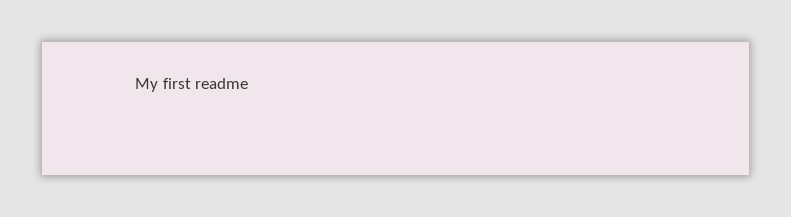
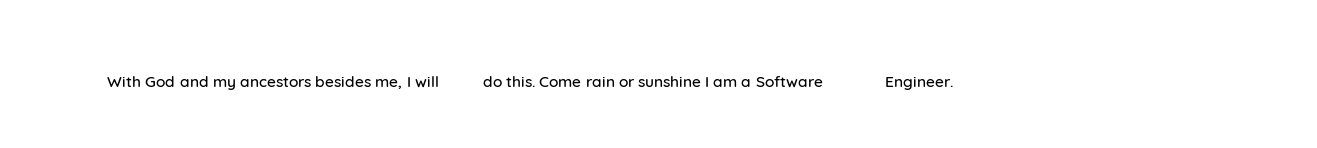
[135,78,249,92] My first readme -> [107,76,953,90] With God and my ancestors besides me, I will do this. Come rain or sunshine I am a Software Engineer.

